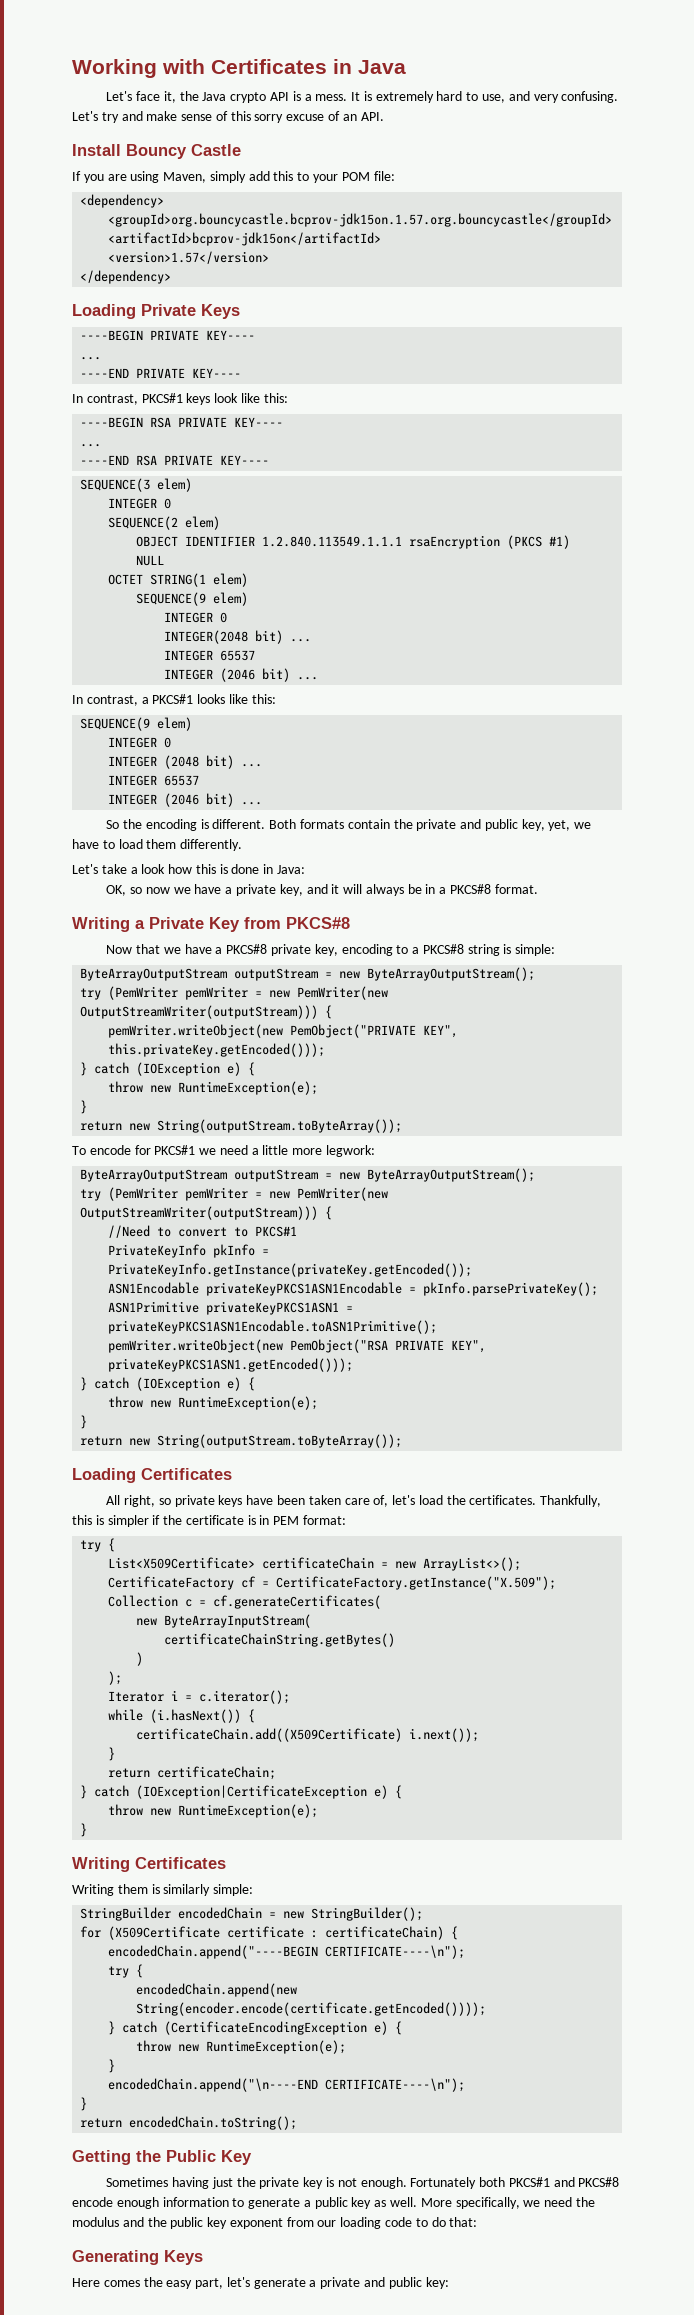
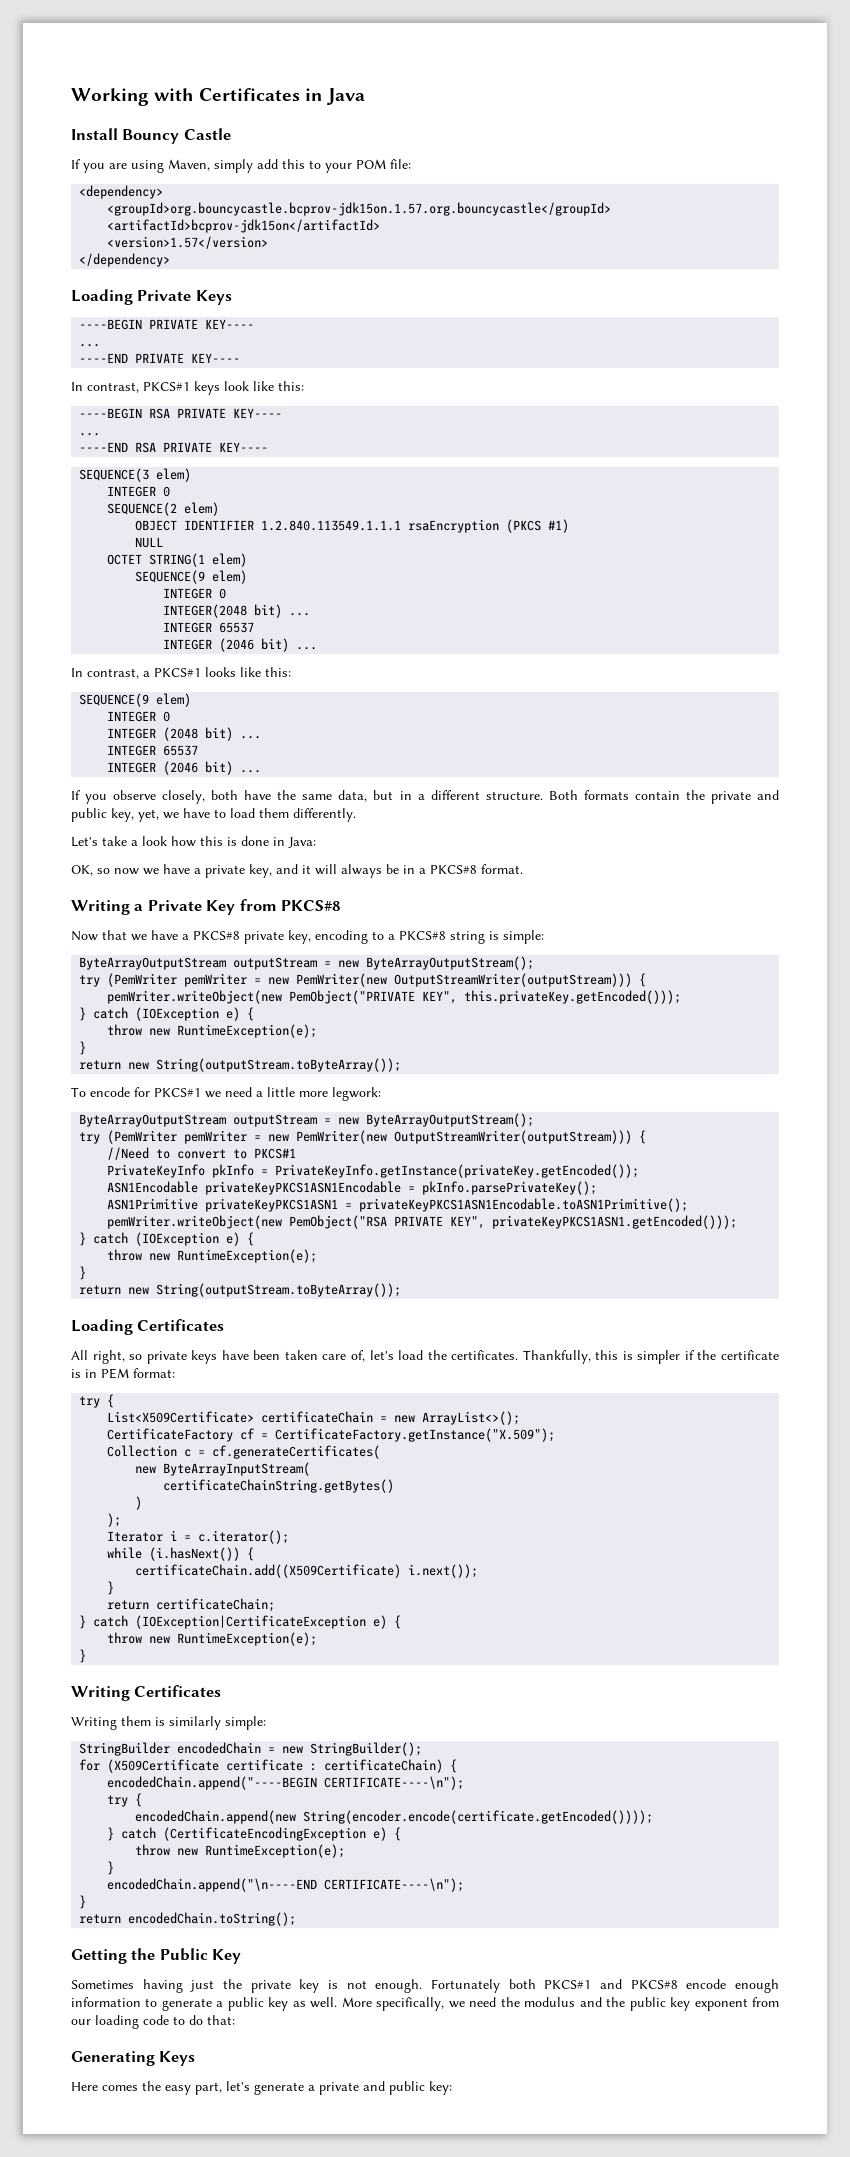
[106,91,619,103] [72,111,384,123] // Let's face it, the Java crypto API is a mess. It is extremely hard to use, and very confusing. Let's try and make sense of this sorry excuse of an API. -> (365, 96) none
[106,819,266,831] So the encoding is different. -> [71,790,543,804] If you observe closely, both have the same data, but in a different structure.

